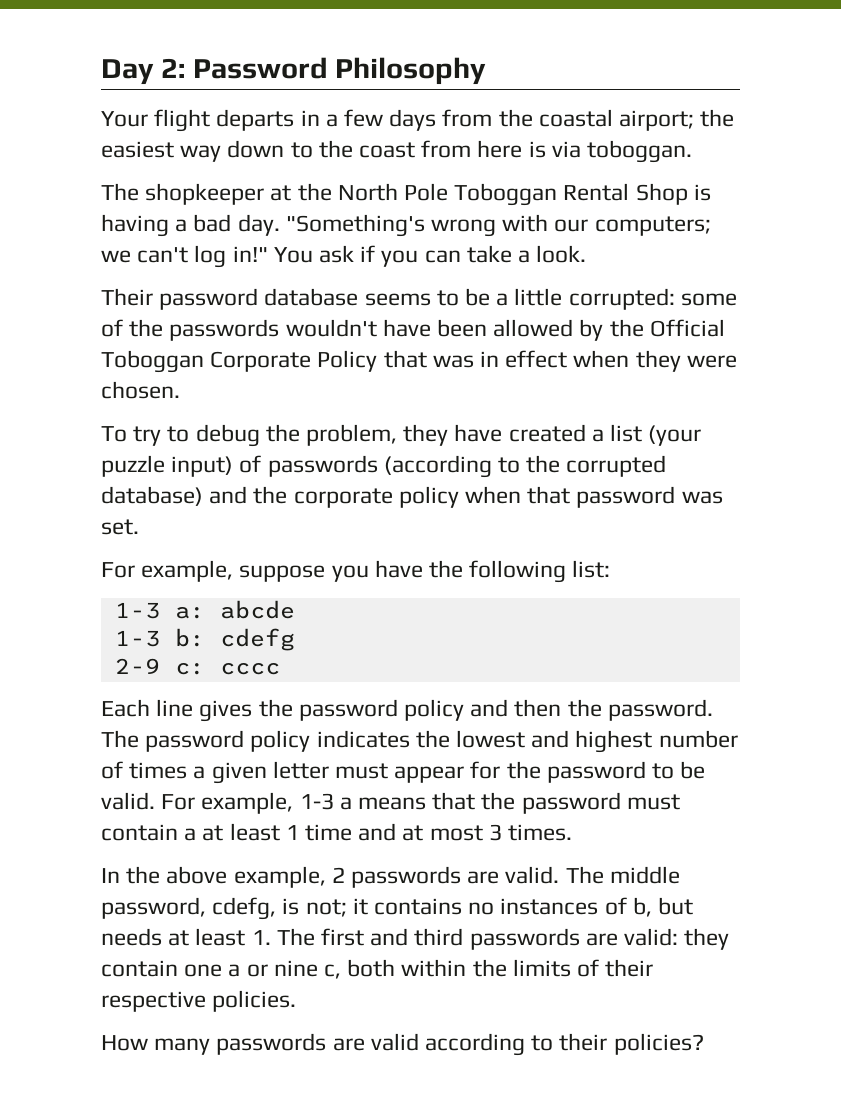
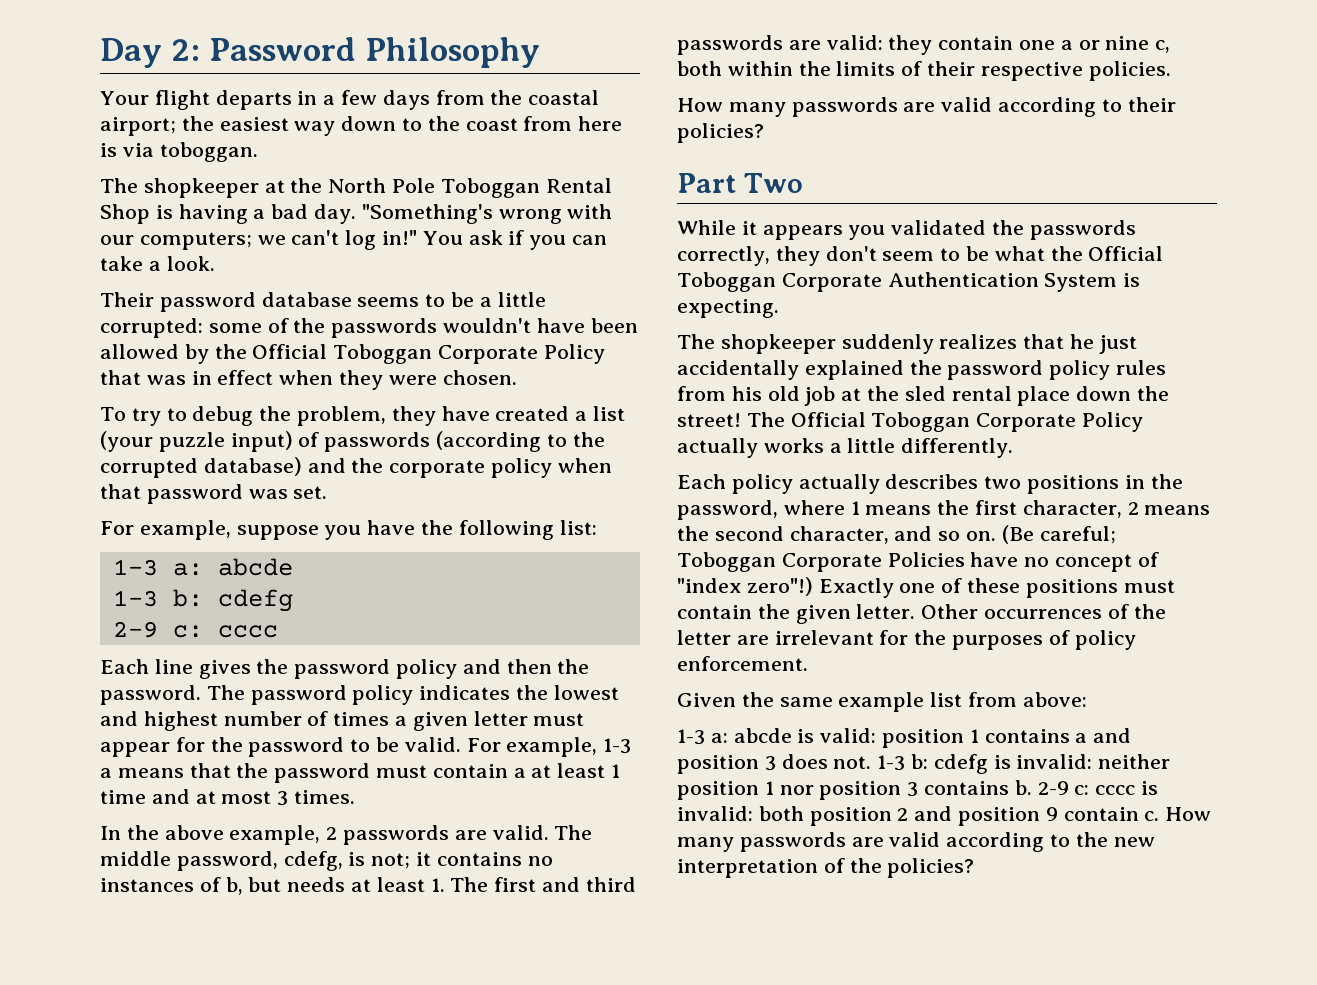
(704, 1044) none -> [677,173,803,193] [677,220,1136,240] [677,246,1164,266] [677,272,1141,292] [677,299,779,318] [677,334,1137,354] [677,360,1167,380] [677,386,1170,406] [677,412,1144,432] [677,438,1014,458] [677,474,1183,494] [677,500,1211,520] [677,525,1116,544] [677,552,1159,572] [677,577,1175,598] [677,604,1166,624] [677,630,1136,650] [677,656,808,671] [677,692,1087,712] [677,728,1132,748] [677,754,1171,774] [677,780,1159,800] [677,806,1212,826] [677,832,1155,852] [677,858,975,878] // Part Two // While it appears you validated the passwords correctly, they don't seem to be what the Official Toboggan Corporate Authentication System is expecting. // The shopkeeper suddenly realizes that he just accidentally explained the password policy rules from his old job at the sled rental place down the street! The Official Toboggan Corporate Policy actually works a little differently. // Each policy actually describes two positions in the password, where 1 means the first character, 2 means the second character, and so on. (Be careful; Toboggan Corporate Policies have no concept of "index zero"!) Exactly one of these positions must contain the given letter. Other occurrences of the letter are irrelevant for the purposes of policy enforcement. // Given the same example list from above: // 1-3 a: abcde is valid: position 1 contains a and position 3 does not. 1-3 b: cdefg is invalid: neither position 1 nor position 3 contains b. 2-9 c: cccc is invalid: both position 2 and position 9 contain c. How many passwords are valid according to the new interpretation of the policies?

